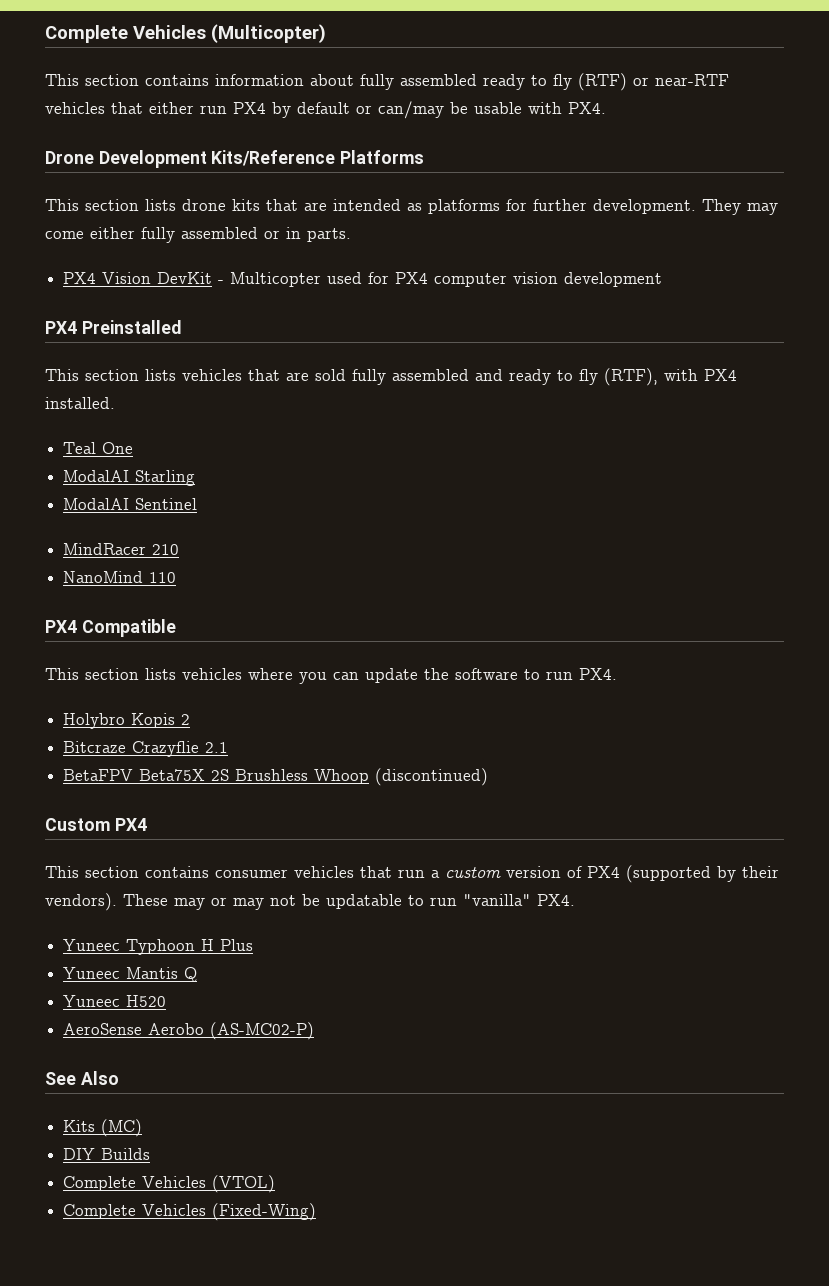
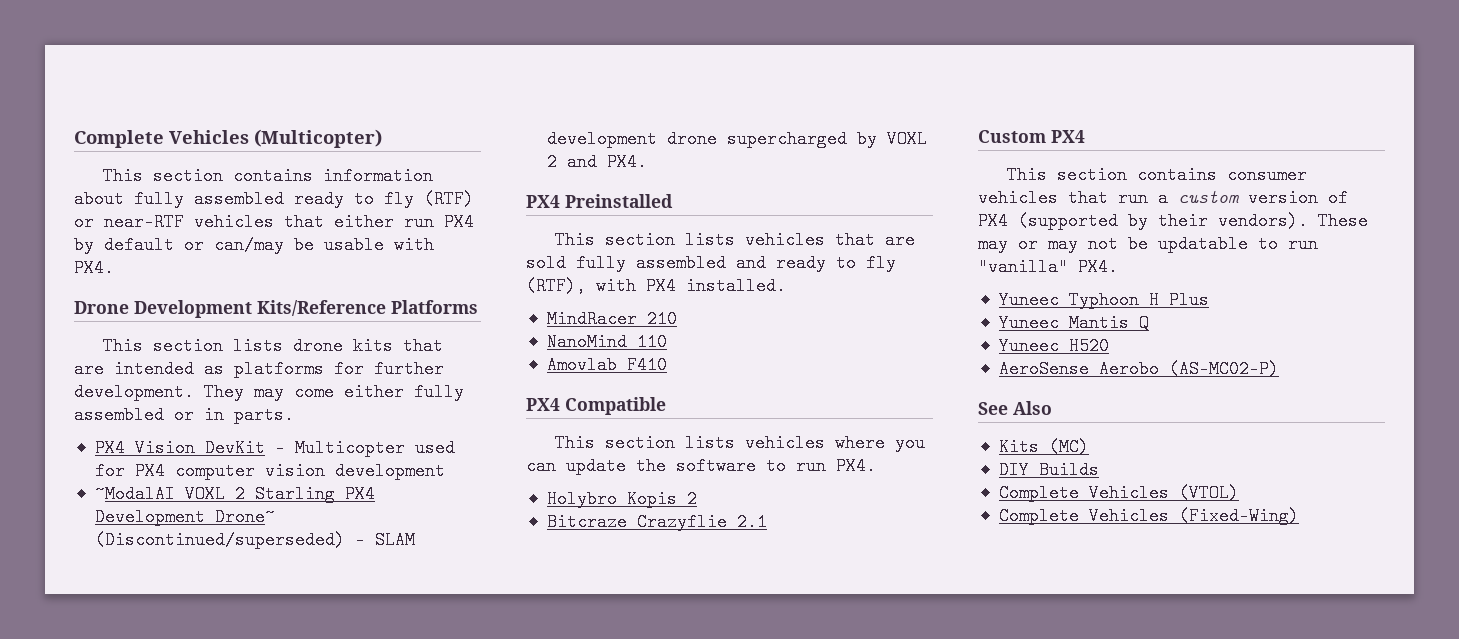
(663, 279) none -> [94,485,375,503] [94,508,275,526] [94,531,415,549] [546,130,927,148] [546,153,647,171] // ~ModalAI VOXL 2 Starling PX4 Development Drone~ (Discontinued/superseded) - SLAM development drone supercharged by VOXL 2 and PX4.
[63,442,134,454] [63,470,196,486] [63,498,198,510] // Teal One // ModalAI Starling // ModalAI Sentinel -> (786, 286) none
(177, 577) none -> [546,356,667,374] // Amovlab F410
[63,768,489,786] // BetaFPV Beta75X 2S Brushless Whoop (discontinued) -> (767, 522) none

